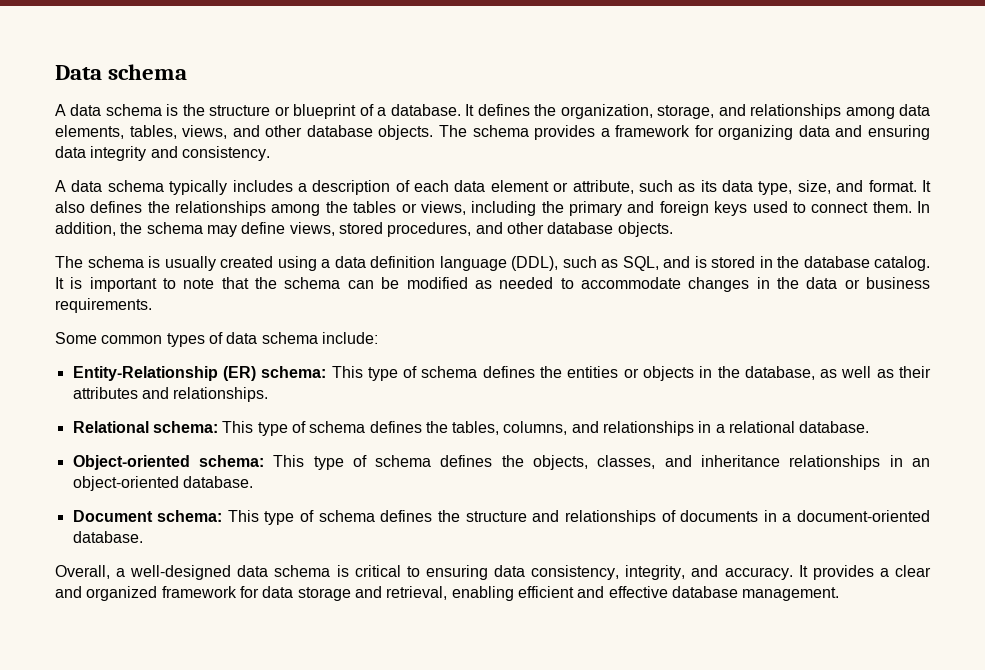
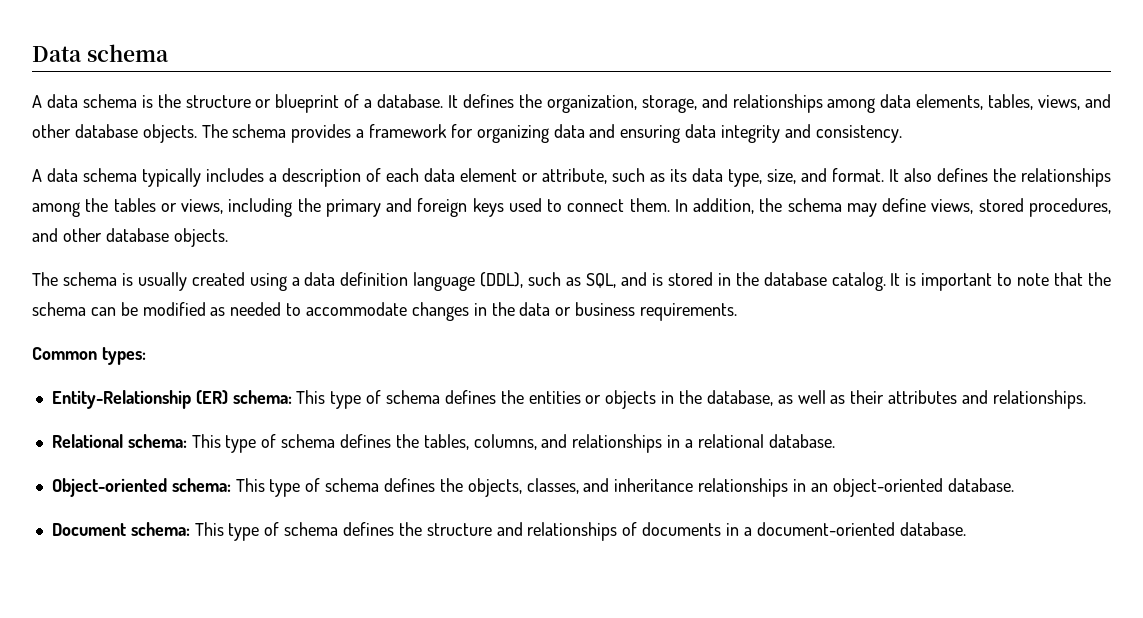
[55,332,378,347] Some common types of data schema include: -> [32,347,146,365] Common types:
[55,565,932,580] [55,586,840,601] // Overall, a well-designed data schema is critical to ensuring data consistency, integrity, and accuracy. It provides a clear and organized framework for data storage and retrieval, enabling efficient and effective database management. -> (966, 529) none

